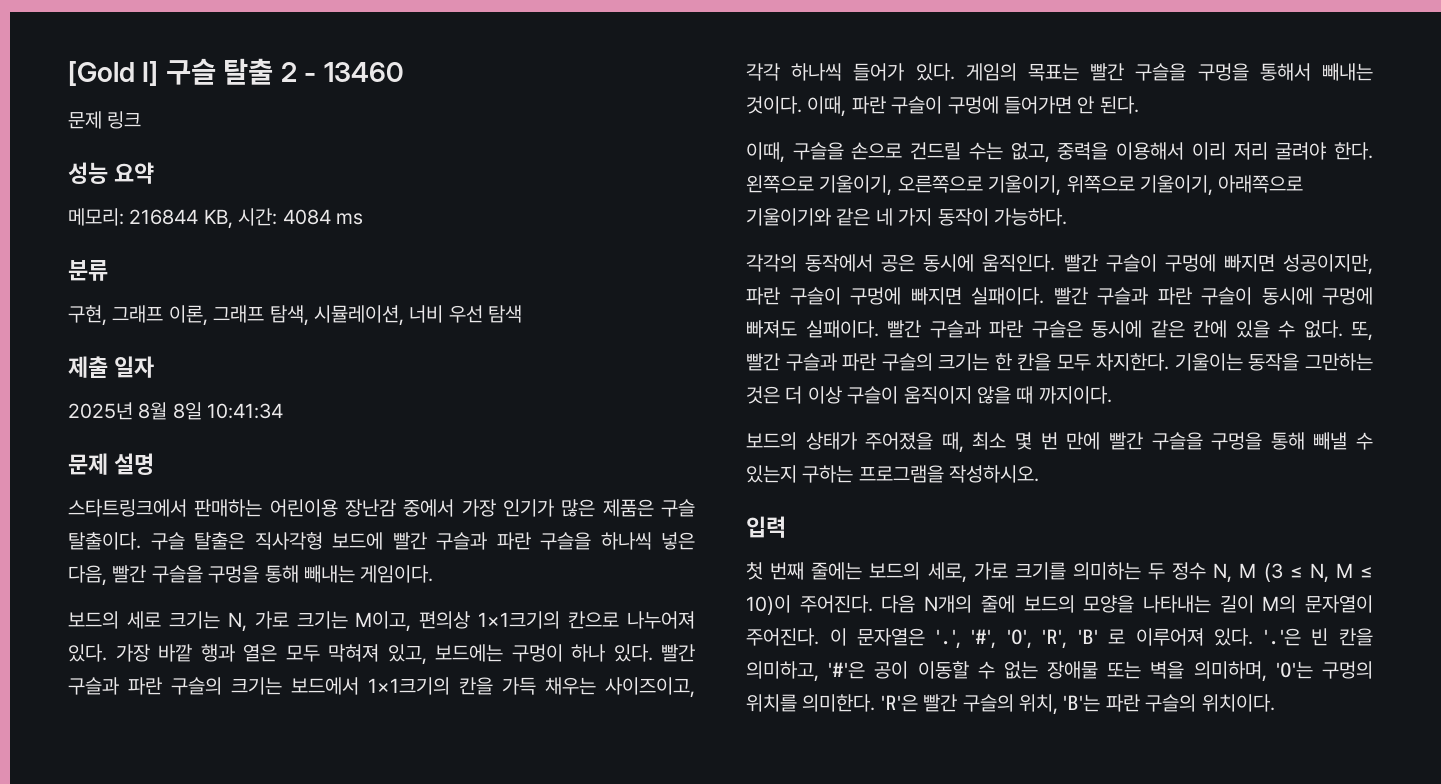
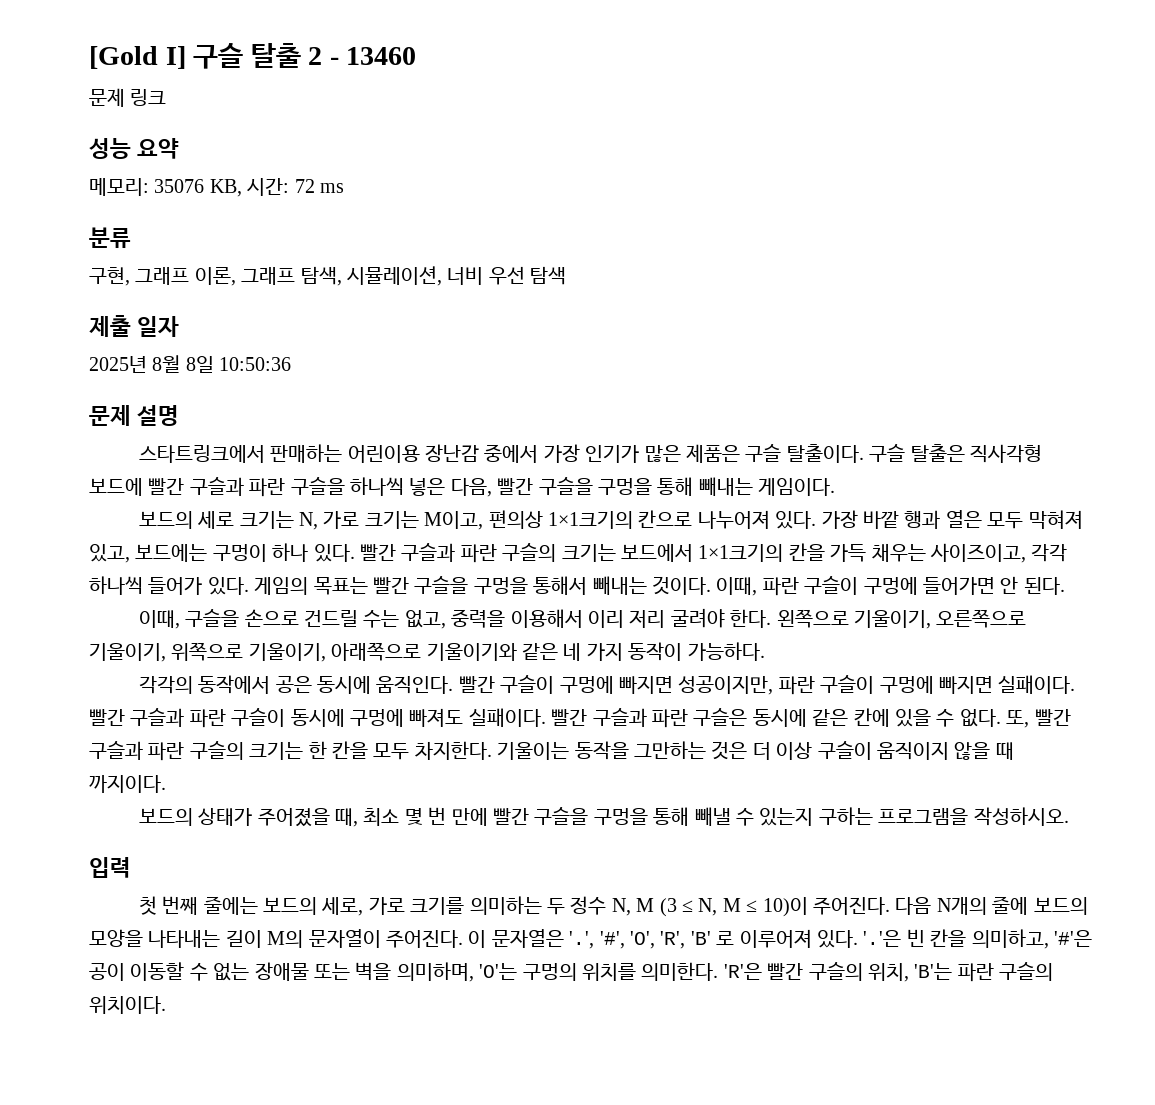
[129,209,199,225] 216844 -> [154,179,205,193] 35076
[282,209,331,225] 4084 -> [294,179,315,193] 72
[207,403,284,419] 10:41:34 -> [219,357,292,371] 10:50:36

